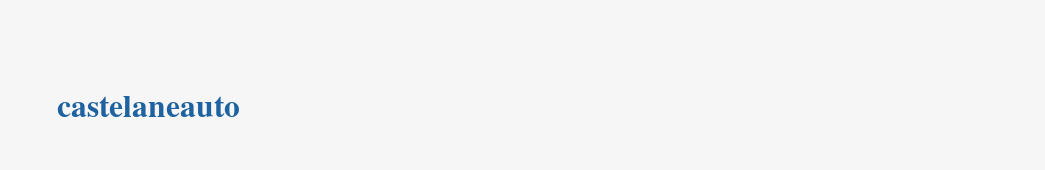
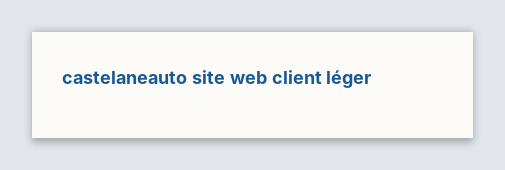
(240, 106) none -> [191,70,372,88] site web client léger

